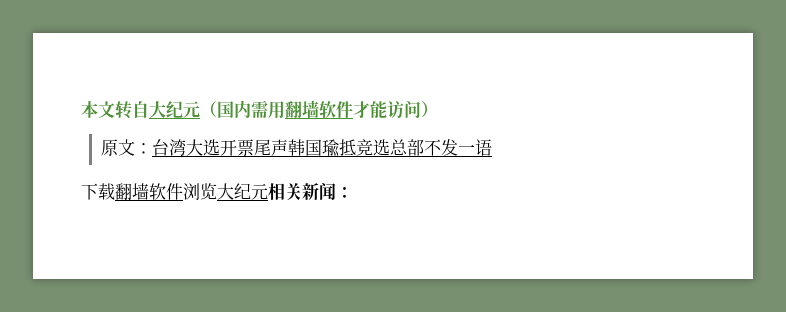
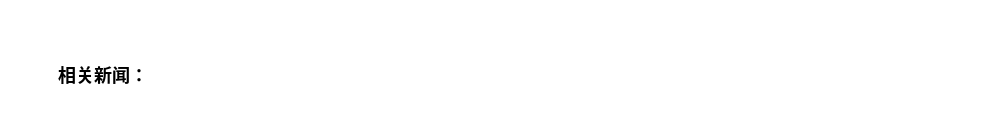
[81,100,438,119] [100,139,492,157] [81,183,268,200] 本文转自大纪元（国内需用翻墙软件才能访问） // 原文：台湾大选开票尾声韩国瑜抵竞选总部不发一语 // 下载翻墙软件浏览大纪元 -> (58, 75) none

